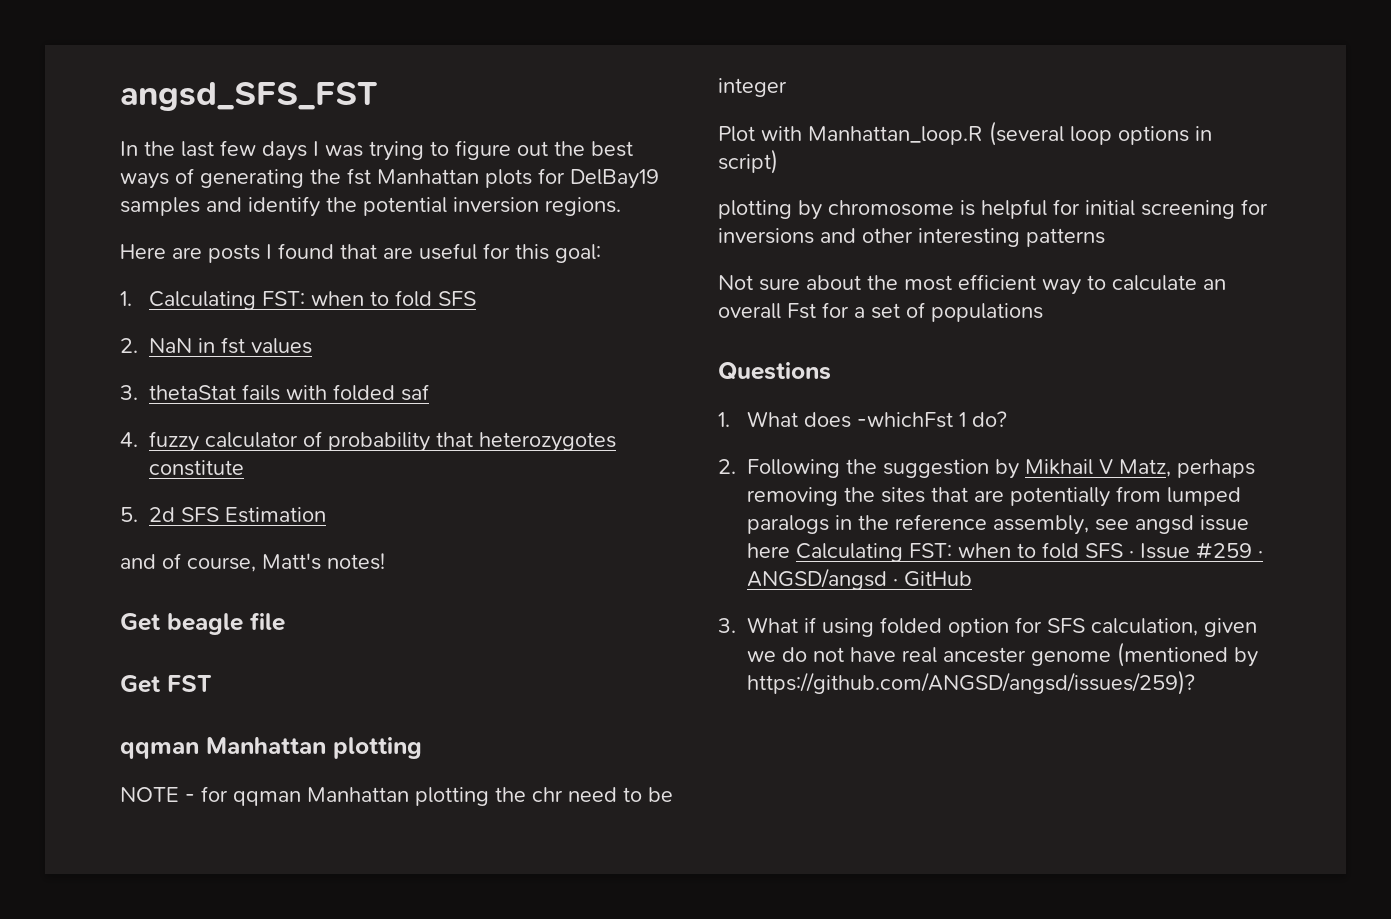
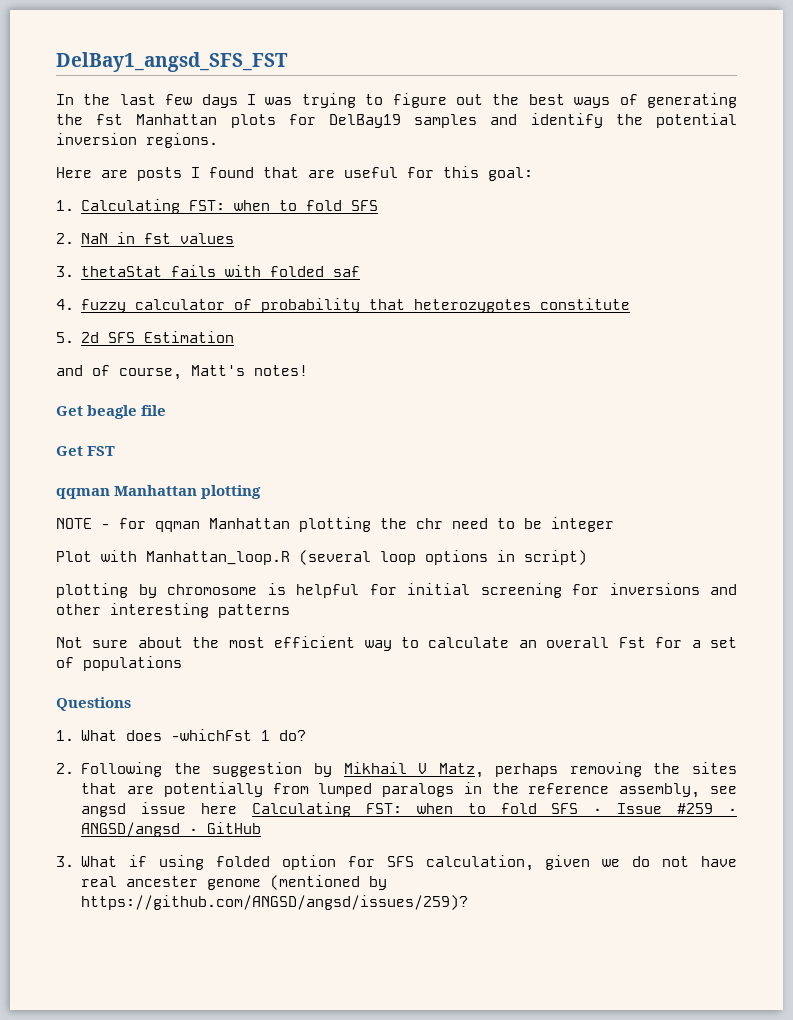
[120,82,377,111] angsd_SFS_FST -> [56,52,288,72] DelBay1_angsd_SFS_FST

